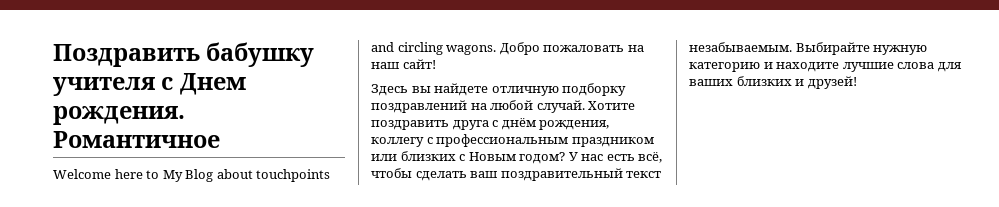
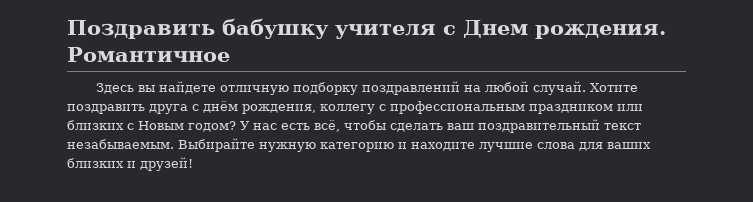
[53,169,331,182] [371,42,644,55] [371,59,436,69] // Welcome here to My Blog about touchpoints and circling wagons. Добро пожаловать на наш сайт! -> (230, 54) none

